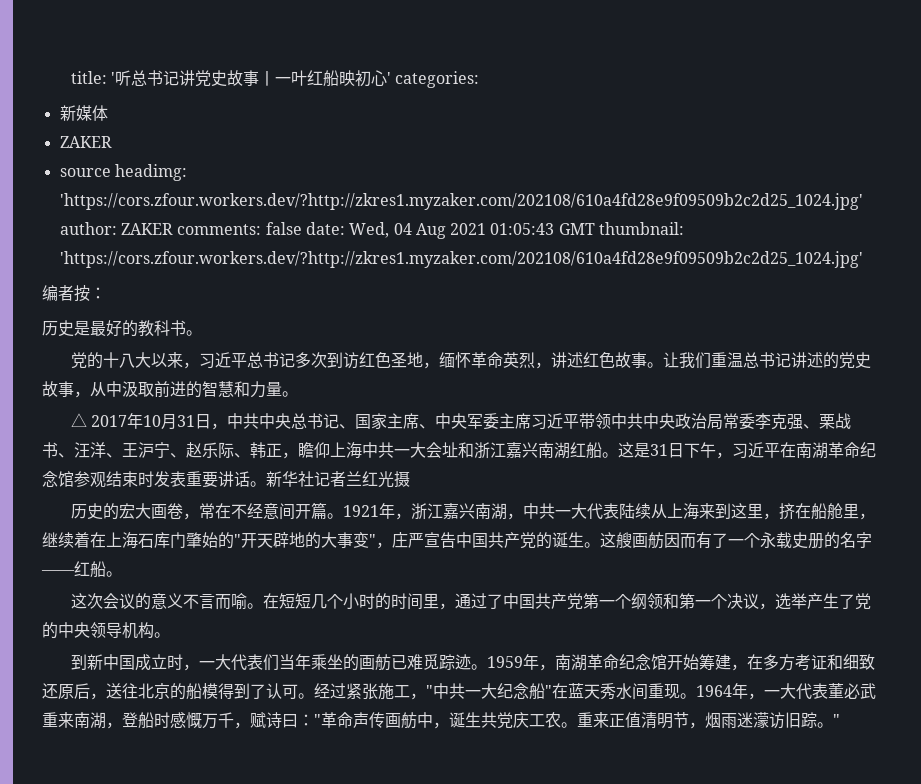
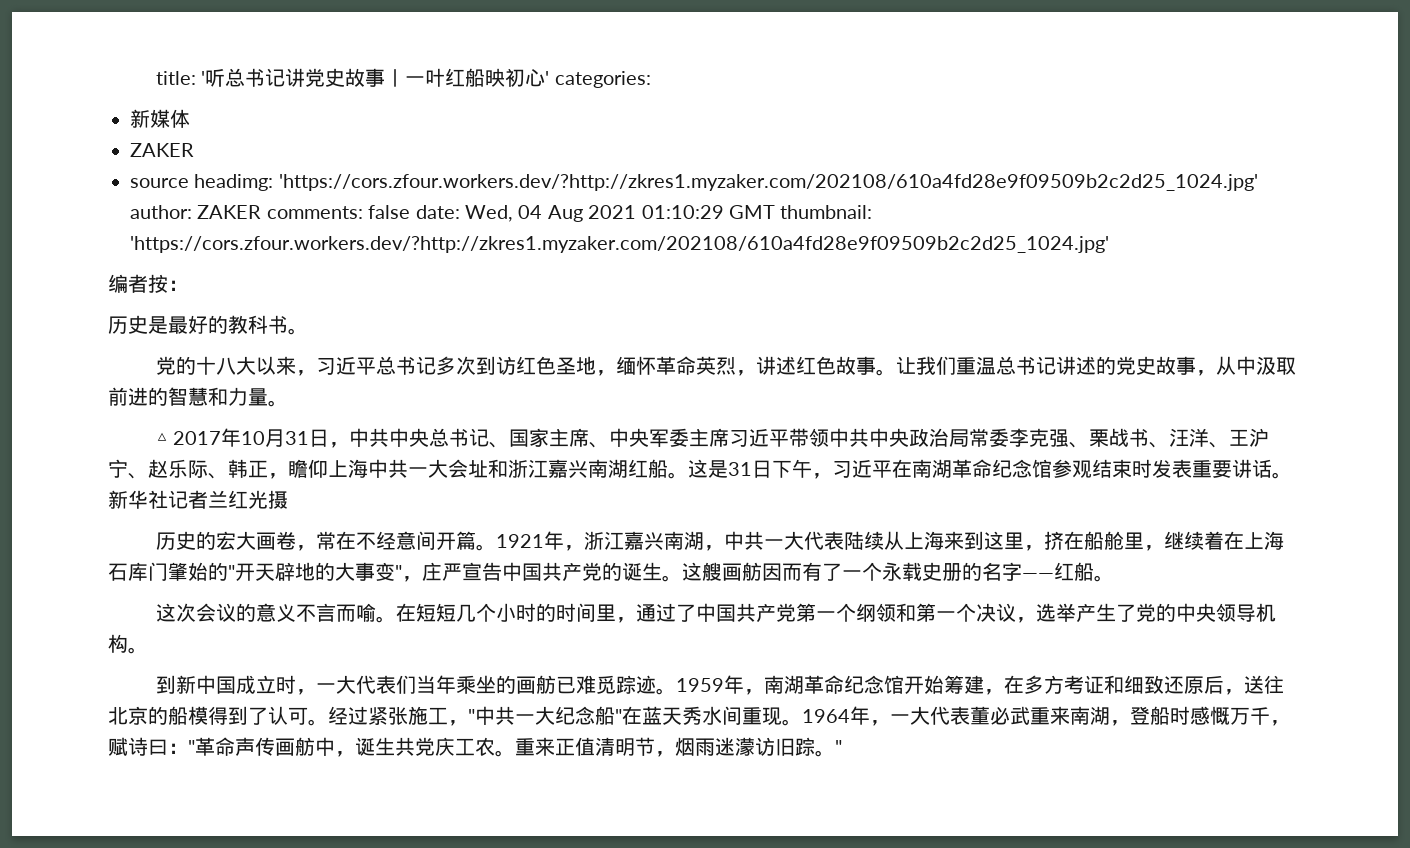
[490,223,555,235] 01:05:43 -> [641,205,724,219] 01:10:29

